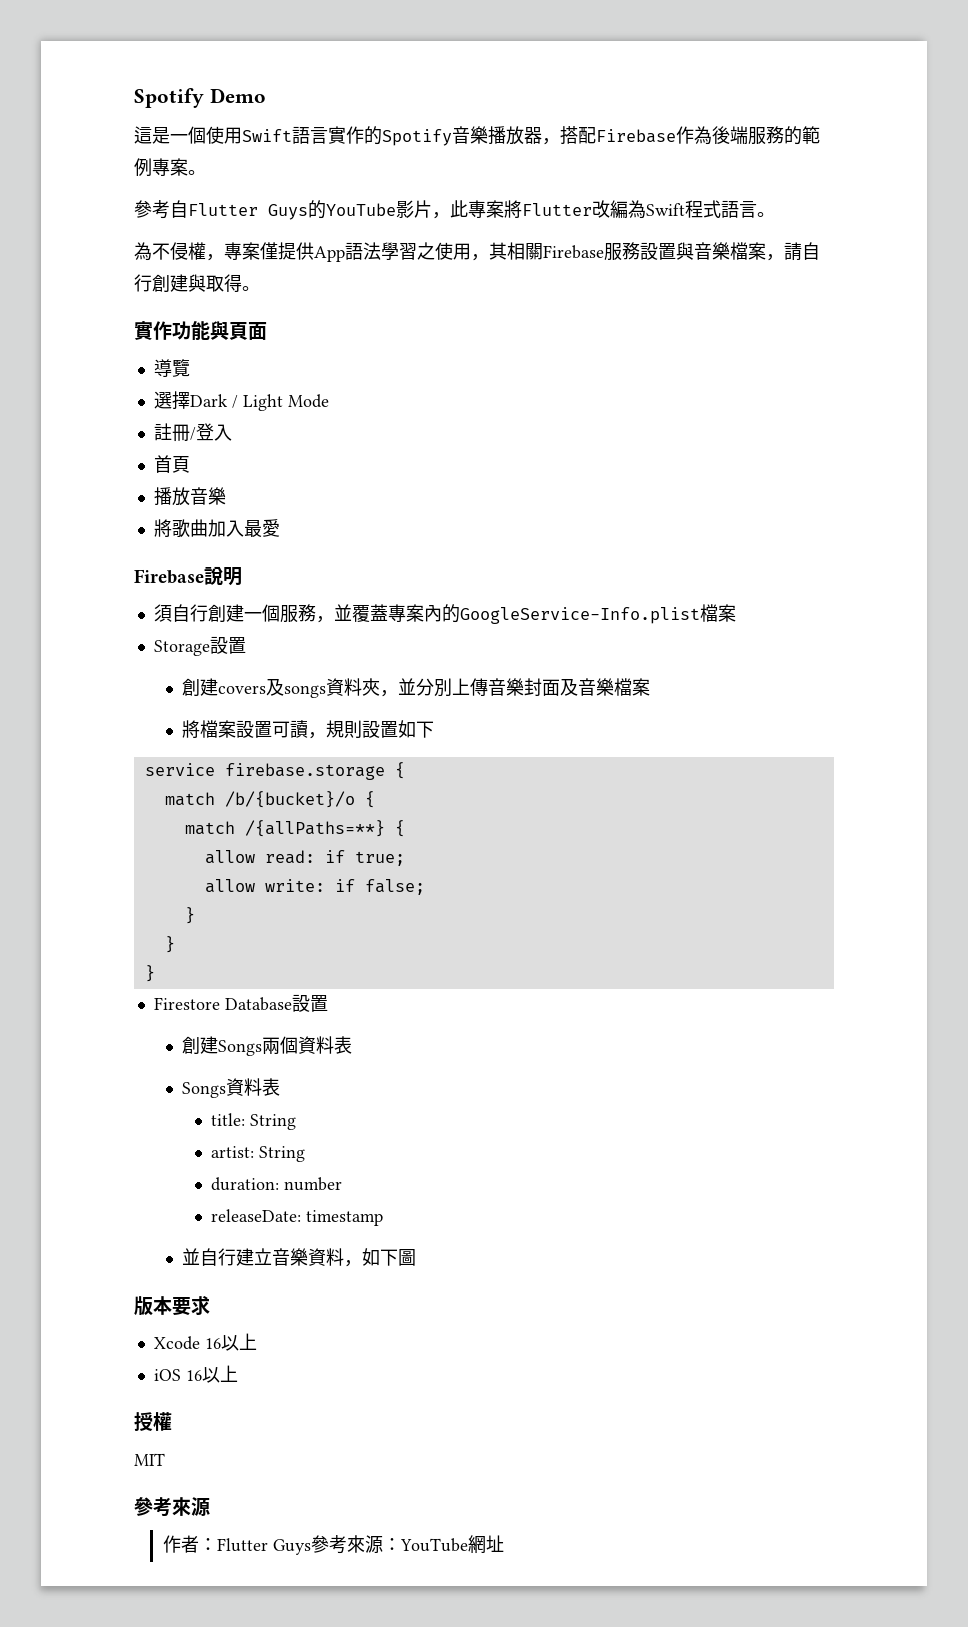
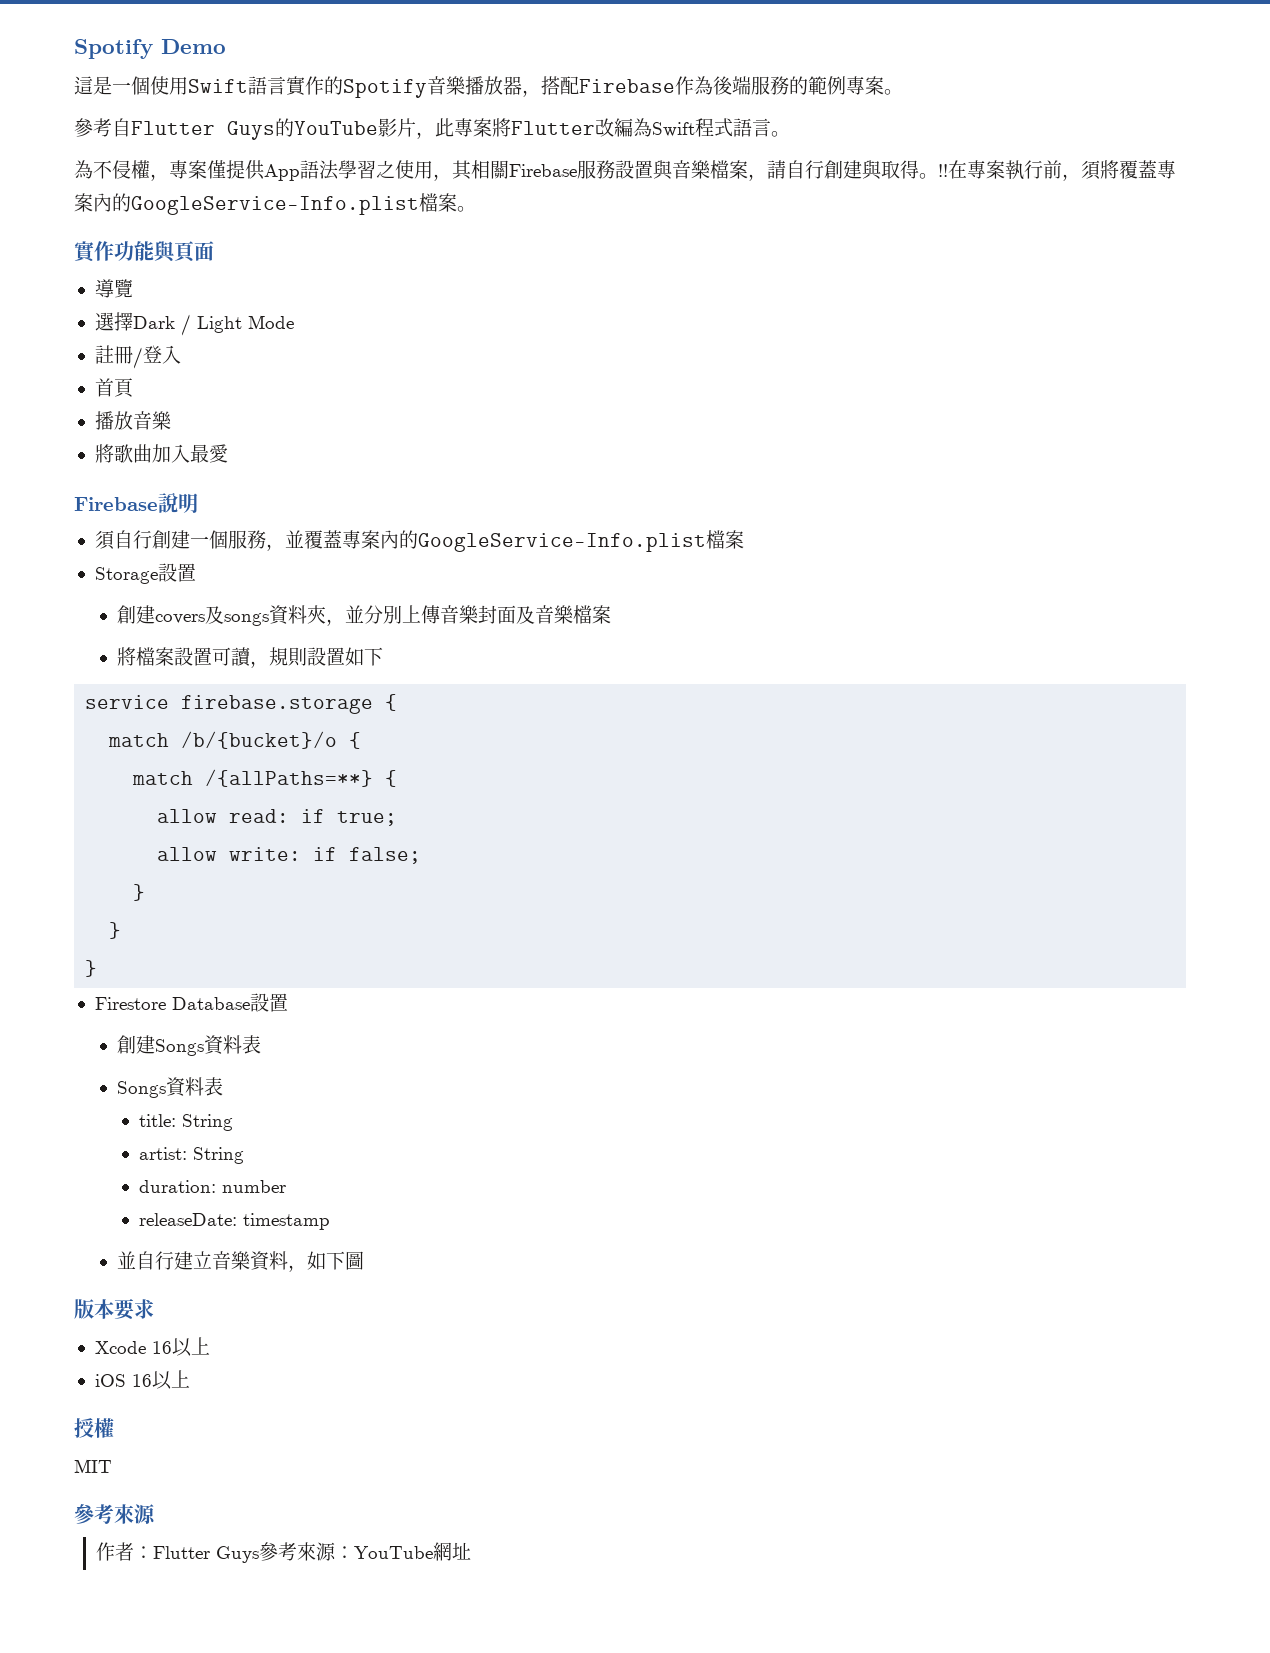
(260, 288) none -> [938,160,1176,181] [74,193,476,215] !!在專案執行前，須將覆蓋專案內的GoogleService-Info.plist檔案。
[262,1036,299,1054] 兩個 -> (204, 1047) none

